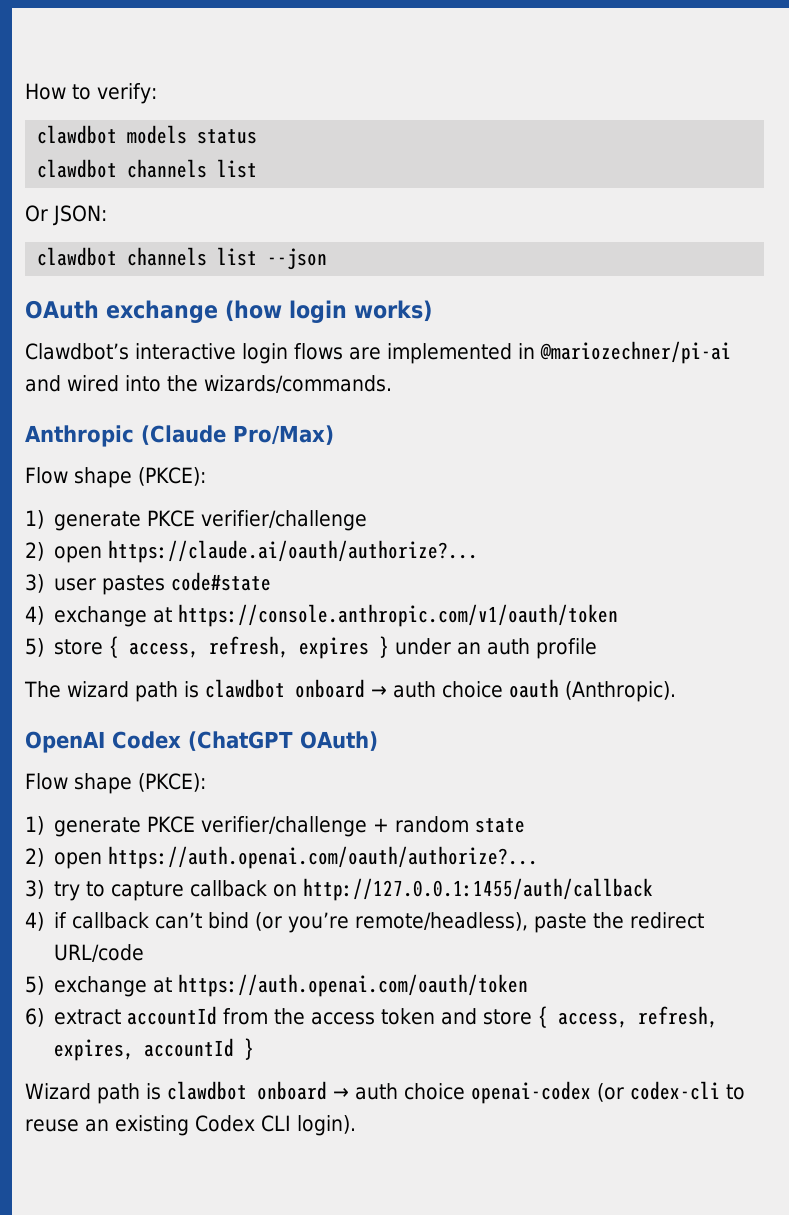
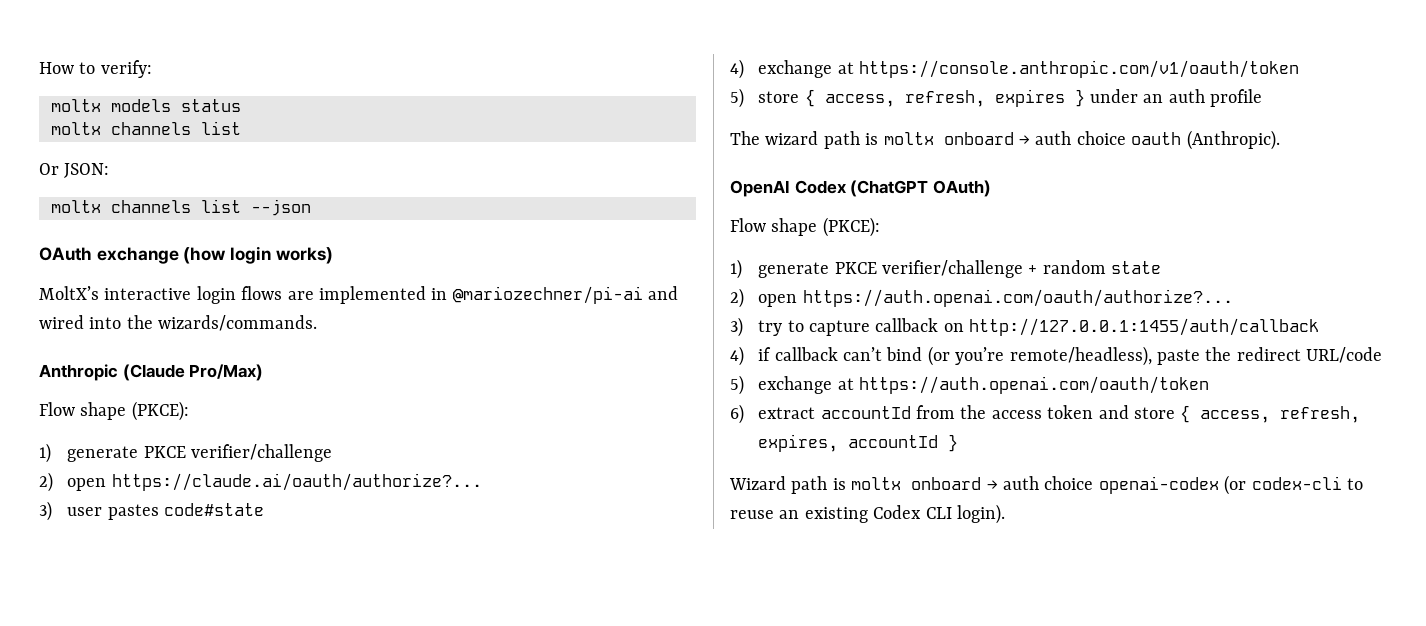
[37,125,118,144] clawdbot -> [51,99,101,112] moltx
[37,159,118,178] clawdbot -> [51,122,101,135] moltx
[37,247,118,266] clawdbot -> [51,200,101,213] moltx
[25,343,129,360] Clawdbot’s -> [39,286,99,300] MoltX’s
[205,679,285,698] clawdbot -> [883,132,934,145] moltx
[167,1081,247,1100] clawdbot -> [851,477,902,490] moltx

